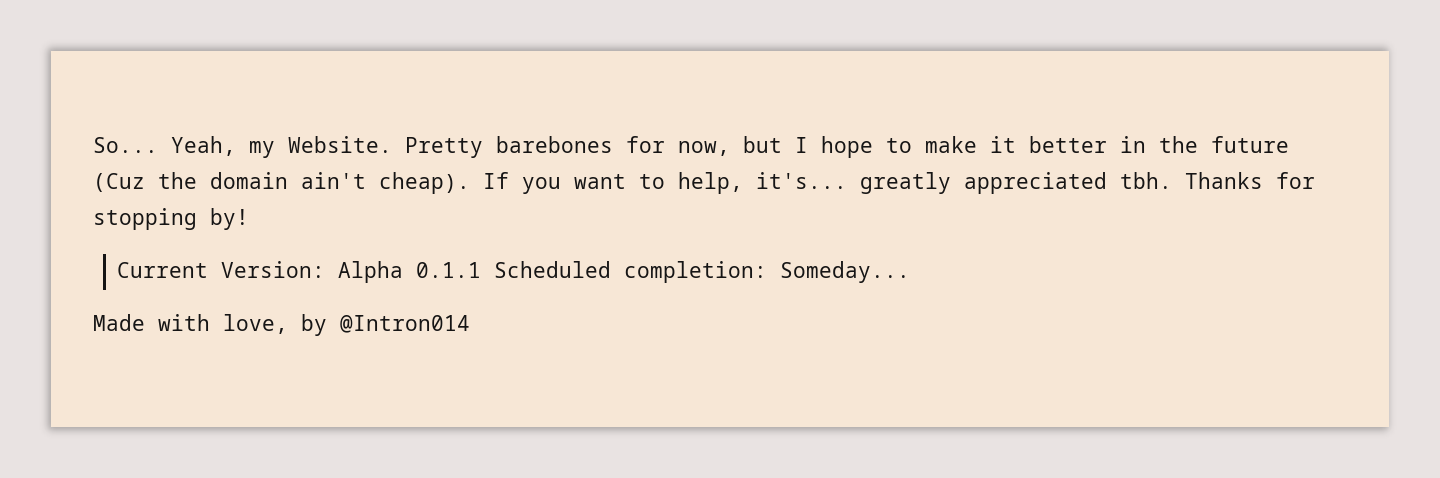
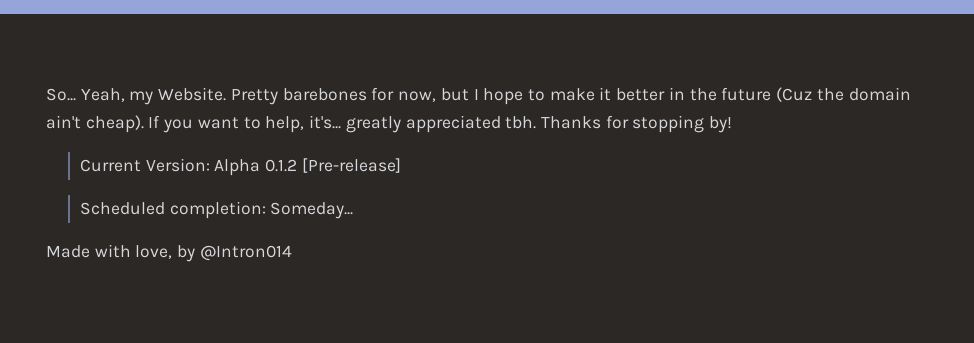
[416,262,482,278] 0.1.1 -> [264,158,401,173] 0.1.2 [Pre-release] //

